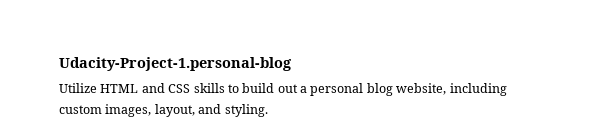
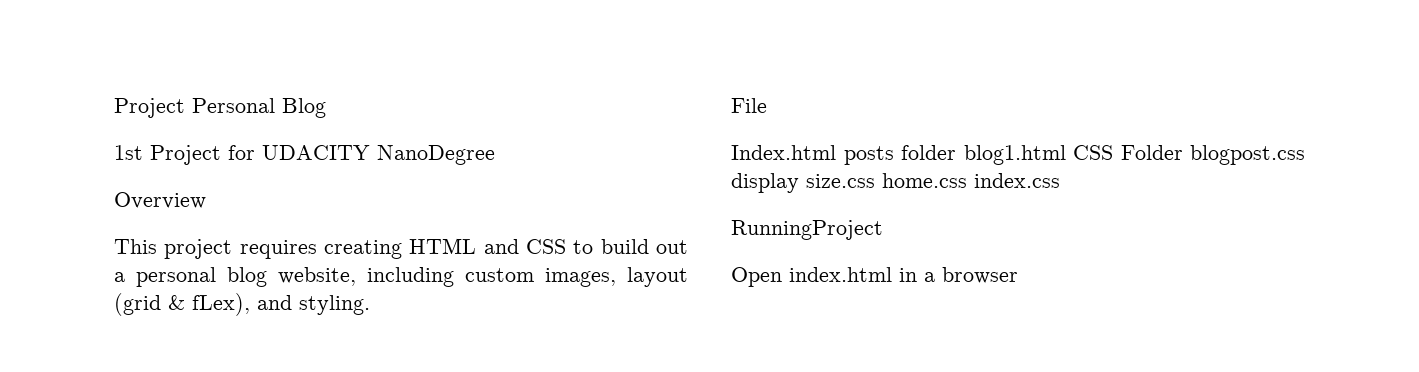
[59,57,292,71] [59,83,97,93] Udacity-Project-1.personal-blog // Utilize -> [114,98,326,118] [114,145,495,165] [114,192,206,209] [114,239,402,259] Project Personal Blog // 1st Project for UDACITY NanoDegree // Overview // This project requires creating
[193,83,225,93] skills -> (566, 246) none
[154,104,268,117] layout, and styling. -> [627,267,688,287] [114,293,370,316] [731,98,767,113] [731,145,1305,165] [731,173,1060,193] [731,220,883,240] [731,267,1018,287] layout (grid & fLex), and styling. // File // Index.html posts folder blog1.html CSS Folder blogpost.css display size.css home.css index.css // RunningProject // Open index.html in a browser

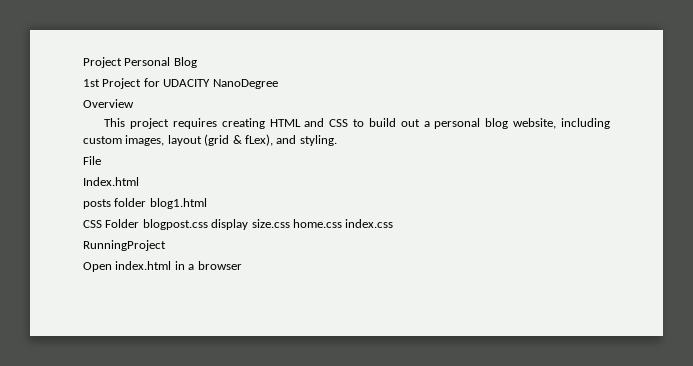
(836, 152) none -> (139, 181) //
(1066, 155) none -> (207, 203) //

